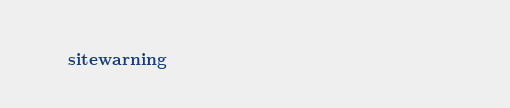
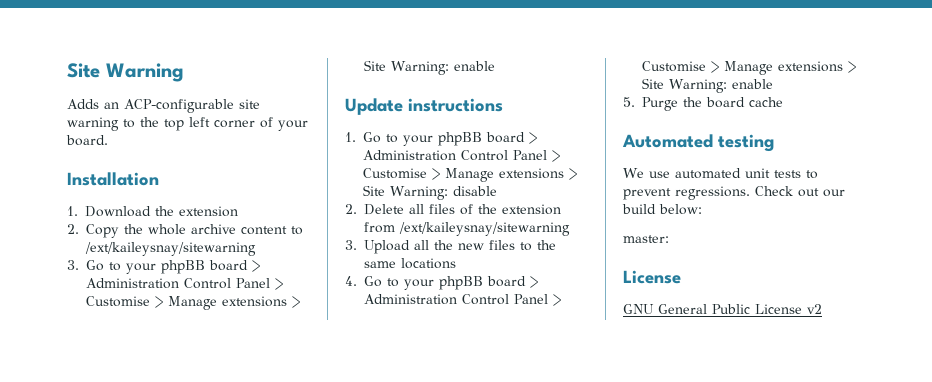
[68,53,167,69] sitewarning -> [67,63,184,82] [67,99,260,113] [67,117,308,131] [66,135,108,146] [67,172,159,186] [67,206,238,217] [67,224,303,238] [85,242,256,256] [67,260,260,274] [86,278,283,290] [86,296,300,310] [364,60,495,75] [345,98,503,115] [345,132,537,146] [363,150,560,162] [363,168,577,182] [363,185,497,200] [345,204,561,215] [364,222,570,236] [345,240,556,254] [364,258,456,269] [345,276,538,290] [364,294,561,306] [642,61,856,75] [642,78,773,93] [623,97,783,111] [622,134,774,152] [623,168,818,179] [623,186,845,200] [622,204,702,215] [623,235,669,243] [623,270,681,284] [623,304,822,314] Site Warning // Adds an ACP-configurable site warning to the top left corner of your board. // Installation // 1. Download the extension // 2. Copy the whole archive content to /ext/kaileysnay/sitewarning // 3. Go to your phpBB board > Administration Control Panel > Customise > Manage extensions > Site Warning: enable // Update instructions // 1. Go to your phpBB board > Administration Control Panel > Customise > Manage extensions > Site Warning: disable // 2. Delete all files of the extension from /ext/kaileysnay/sitewarning // 3. Upload all the new files to the same locations // 4. Go to your phpBB board > Administration Control Panel > Customise > Manage extensions > Site Warning: enable // 5. Purge the board cache // Automated testing // We use automated unit tests to prevent regressions. Check out our build below: // master: // License // GNU General Public License v2

